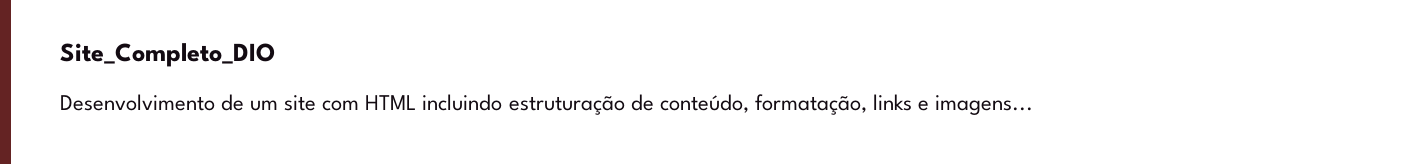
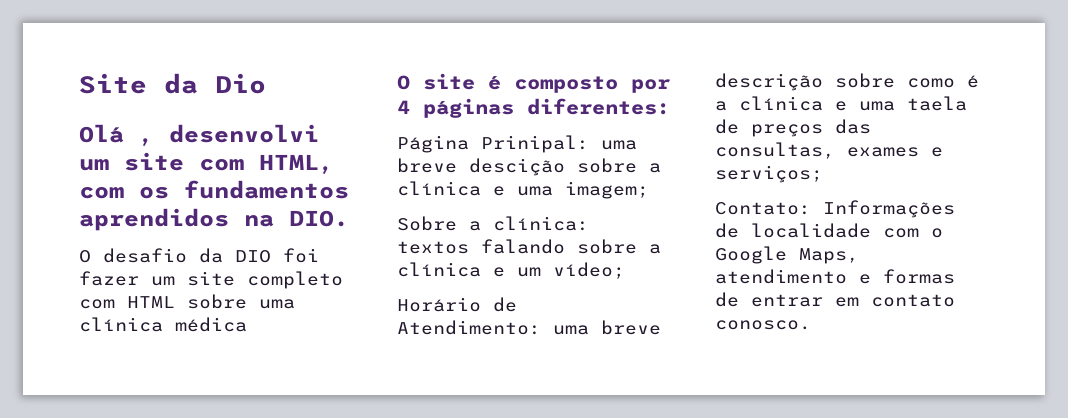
[60,43,275,67] [60,94,1033,115] Site_Completo_DIO // Desenvolvimento de um site com HTML incluindo estruturação de conteúdo, formatação, links e imagens... -> [79,73,266,94] [79,124,319,146] [79,152,334,174] [79,180,349,199] [79,208,349,231] [79,248,319,263] [79,271,343,289] [79,294,295,309] [79,317,247,332] [397,73,671,93] [397,98,670,118] [397,135,637,153] [397,158,661,176] [397,181,649,199] [397,216,589,231] [397,239,661,254] [397,262,625,279] [397,297,517,312] [397,320,661,335] [715,73,979,91] [715,96,967,111] [715,119,871,137] [715,142,943,159] [715,165,823,183] [715,200,955,218] [715,223,943,238] [715,246,859,264] [715,269,955,284] [715,292,955,307] [715,320,811,330] Site da Dio // Olá , desenvolvi um site com HTML, com os fundamentos aprendidos na DIO. // O desafio da DIO foi fazer um site completo com HTML sobre uma clínica médica // O site é composto por 4 páginas diferentes: // Página Prinipal: uma breve descição sobre a clínica e uma imagem; // Sobre a clínica: textos falando sobre a clínica e um vídeo; // Horário de Atendimento: uma breve descrição sobre como é a clínica e uma taela de preços das consultas, exames e serviços; // Contato: Informações de localidade com o Google Maps, atendimento e formas de entrar em contato conosco.

